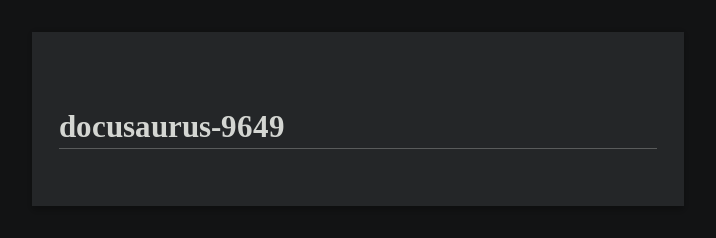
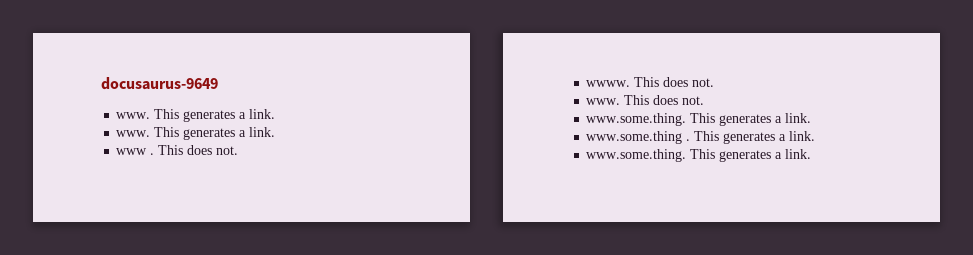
(285, 126) none -> [116,109,276,122] [116,127,276,140] [116,145,239,155] [586,77,715,87] [586,95,705,105] [586,113,812,126] [586,131,816,144] [586,149,812,162] // www. This generates a link. // www. This generates a link. // www . This does not. // wwww. This does not. // www. This does not. // www.some.thing. This generates a link. // www.some.thing . This generates a link. // www.some.thing. This generates a link.

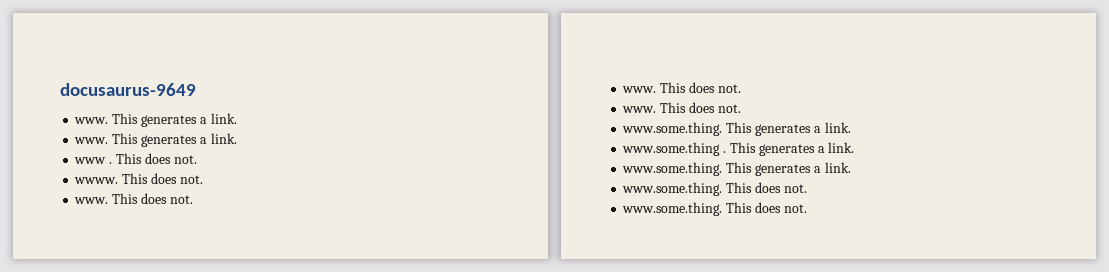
(705, 100) none -> [622,82,741,93] [622,102,741,113] // www. This does not. // www. This does not.
(812, 154) none -> [622,182,807,196] [622,202,807,216] // www.some.thing. This does not. // www.some.thing. This does not.

